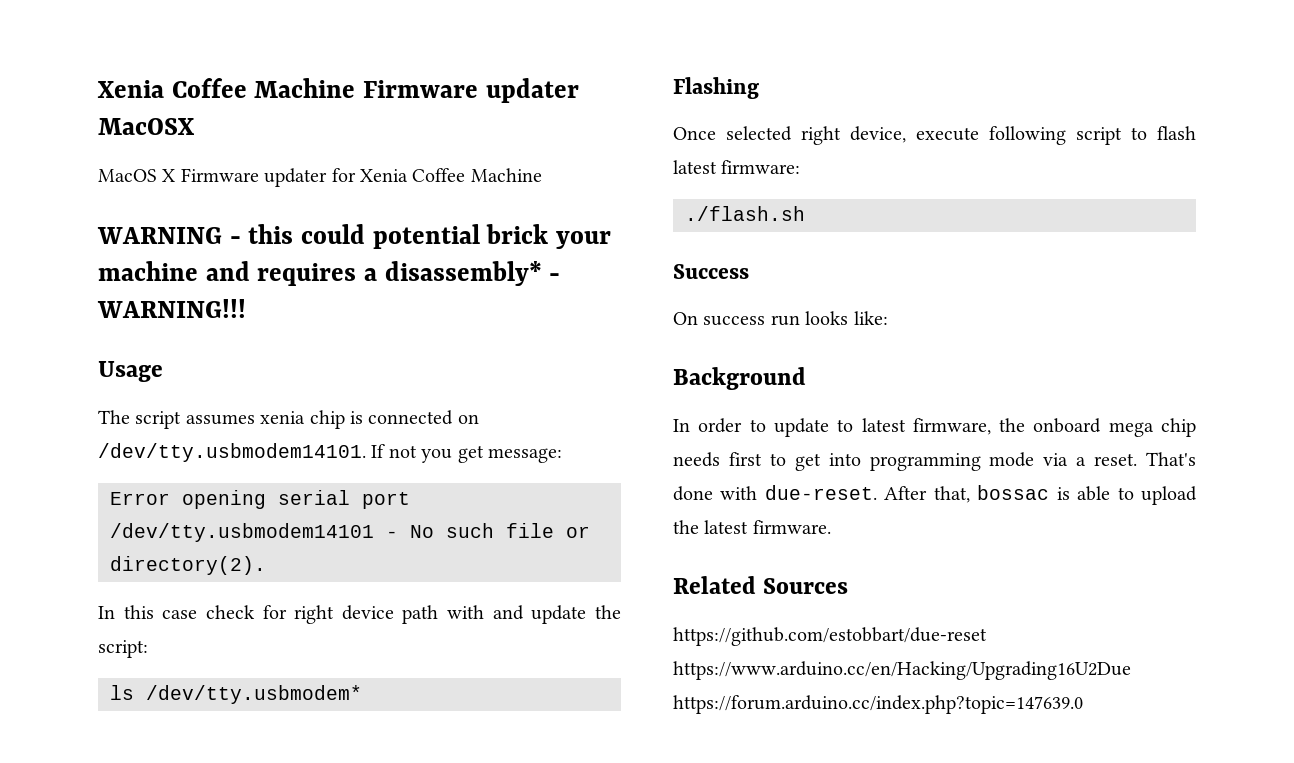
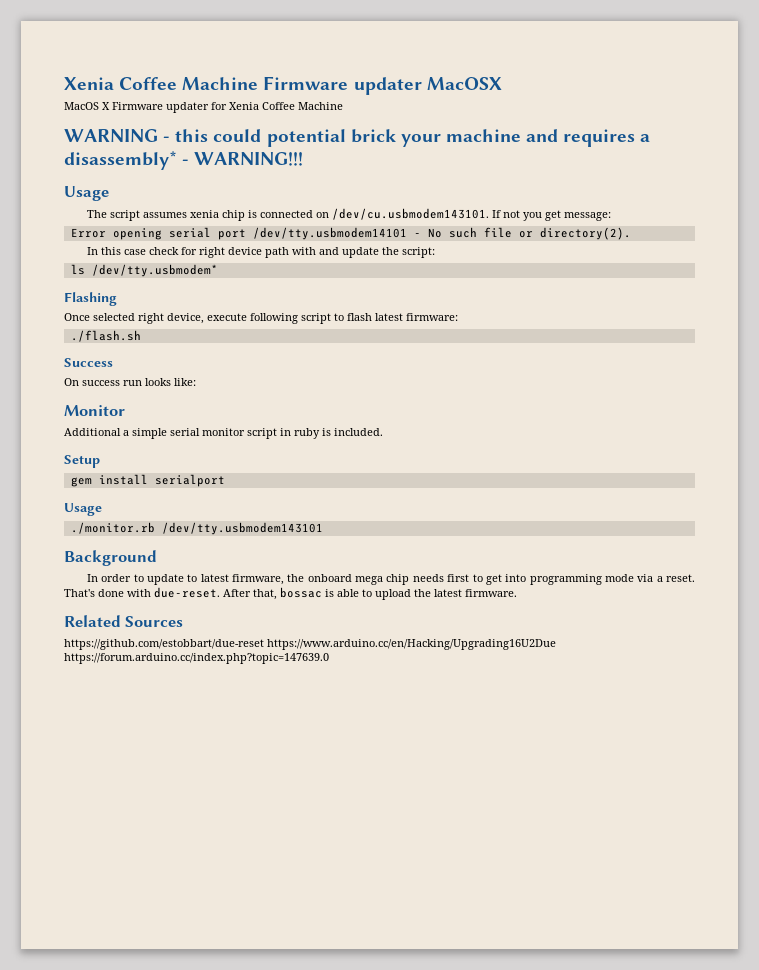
[98,443,366,462] /dev/tty.usbmodem14101. -> [331,208,489,220] /dev/cu.usbmodem143101.
(888, 318) none -> [64,405,125,416] [64,428,383,439] [64,455,100,468] [70,474,225,487] [64,503,102,516] [70,522,323,535] // Monitor // Additional a simple serial monitor script in ruby is included. // Setup // gem install serialport // Usage // ./monitor.rb /dev/tty.usbmodem143101

